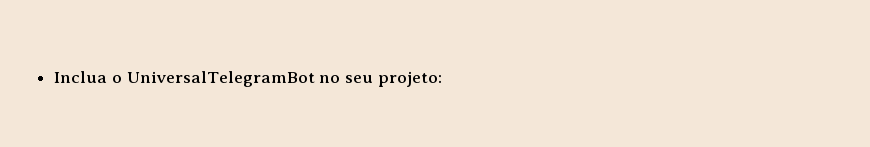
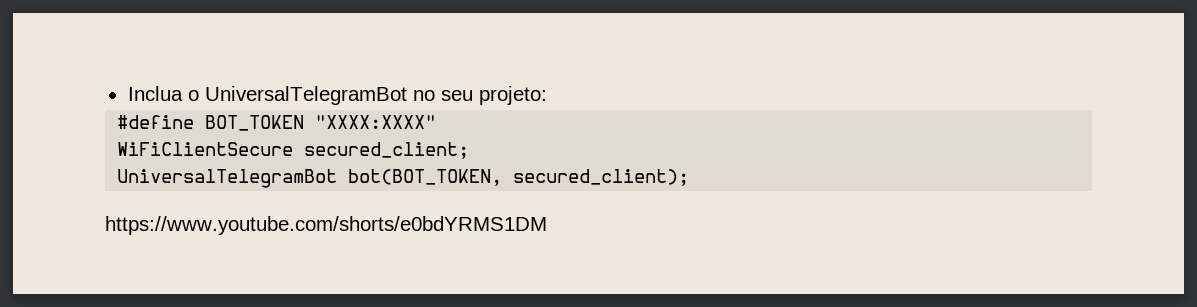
(442, 79) none -> [117,115,437,131] [117,142,470,159] [117,169,690,188] [105,216,547,235] // #define BOT_TOKEN "XXXX:XXXX" // WiFiClientSecure secured_client; // UniversalTelegramBot bot(BOT_TOKEN, secured_client); // https://www.youtube.com/shorts/e0bdYRMS1DM

